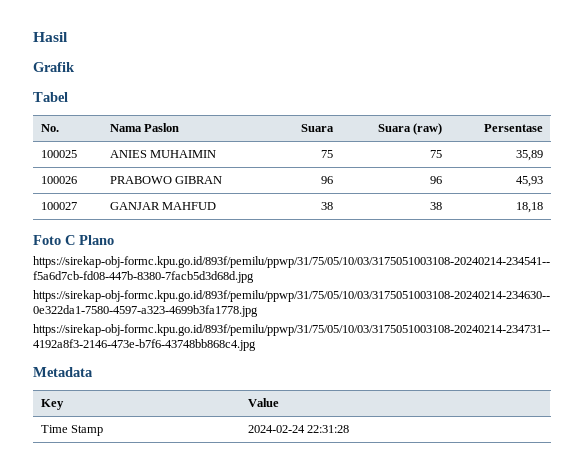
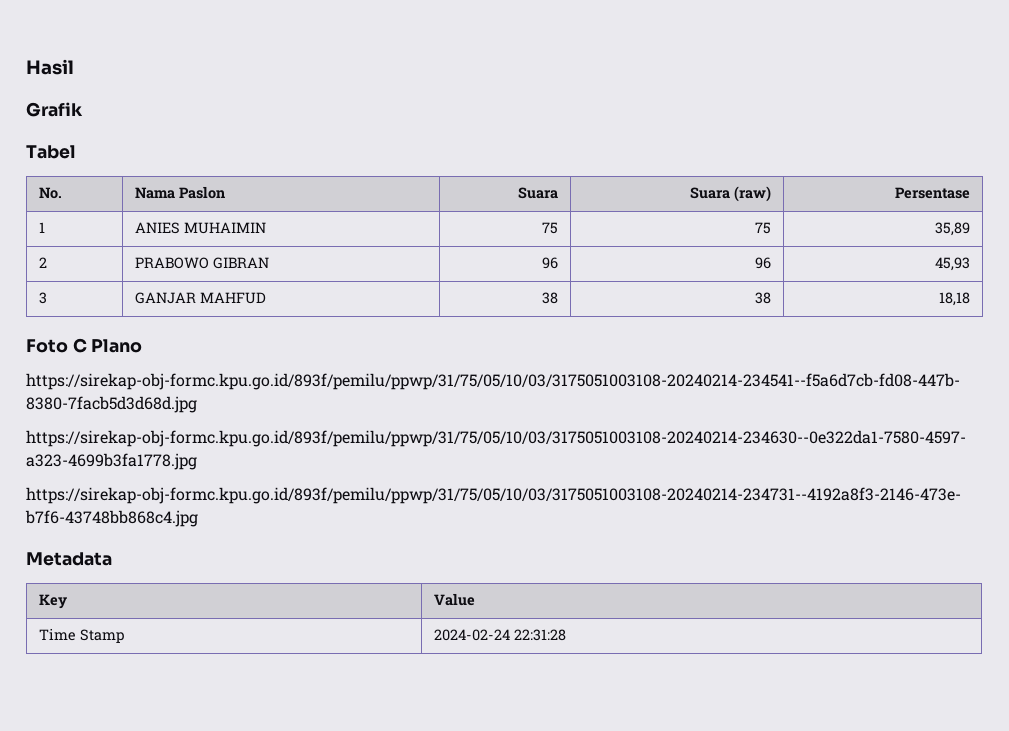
[40,150,77,158] 100025 -> [38,222,45,233] 1
[40,176,77,184] 100026 -> [38,257,47,268] 2
[40,202,77,210] 100027 -> [38,292,47,304] 3

